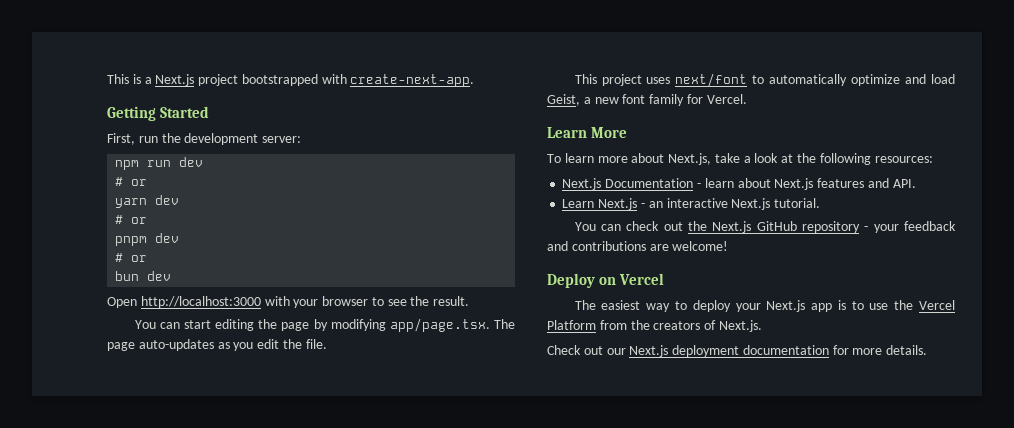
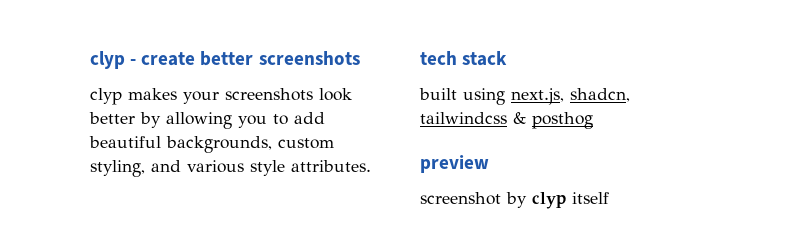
[107,74,475,87] [107,106,210,121] [107,133,302,145] [115,157,204,170] [115,177,148,186] [115,195,180,208] [115,215,148,224] [115,233,180,246] [115,253,148,262] [115,271,172,281] [107,296,470,308] [134,318,515,332] [107,339,327,351] [574,73,955,87] [547,94,747,106] [547,127,628,138] [547,153,933,165] [562,178,916,190] [562,198,821,210] [574,221,957,233] [547,241,729,251] [547,273,665,288] [574,300,956,312] [547,320,762,332] [547,345,928,357] This is a Next.js project bootstrapped with create-next-app. // Getting Started // First, run the development server: // npm run dev // # or // yarn dev // # or // pnpm dev // # or // bun dev // Open http://localhost:3000 with your browser to see the result. // You can start editing the page by modifying app/page.tsx. The page auto-updates as you edit the file. // This project uses next/font to automatically optimize and load Geist, a new font family for Vercel. // Learn More // To learn more about Next.js, take a look at the following resources: // Next.js Documentation - learn about Next.js features and API. // Learn Next.js - an interactive Next.js tutorial. // You can check out the Next.js GitHub repository - your feedback and contributions are welcome! // Deploy on Vercel // The easiest way to deploy your Next.js app is to use the Vercel Platform from the creators of Next.js. // Check out our Next.js deployment documentation for more details. -> [90,51,360,69] [90,88,352,105] [89,112,325,129] [89,136,334,153] [90,160,371,177] [420,51,508,66] [419,88,630,105] [420,112,593,129] [420,155,489,173] [420,192,609,209] clyp - create better screenshots // clyp makes your screenshots look better by allowing you to add beautiful backgrounds, custom styling, and various style attributes. // tech stack // built using next.js, shadcn, tailwindcss & posthog // preview // screenshot by clyp itself

